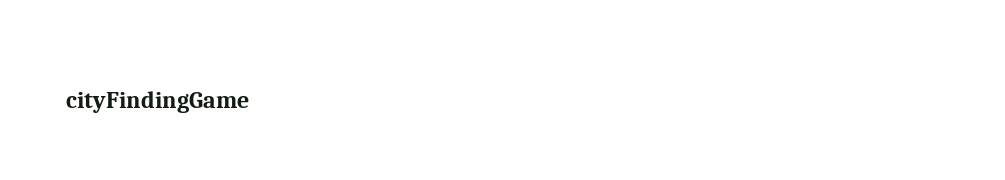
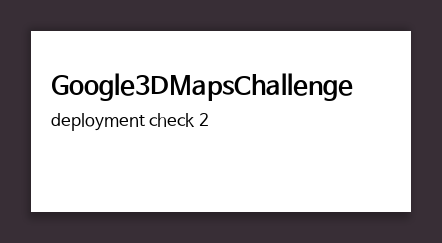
[66,91,249,113] cityFindingGame -> [51,73,353,101] [51,113,209,131] Google3DMapsChallenge // deployment check 2

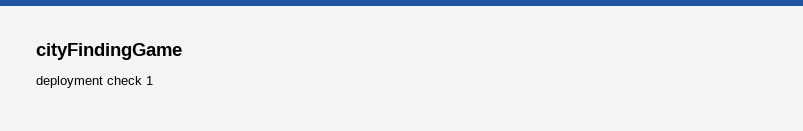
[51,73,353,101] Google3DMapsChallenge -> [36,43,182,60] cityFindingGame
[198,113,209,126] 2 -> [146,76,153,85] 1

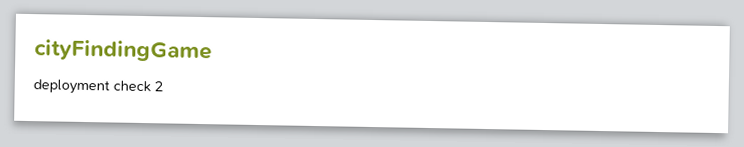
[146,76,153,85] 1 -> [154,81,163,92] 2

